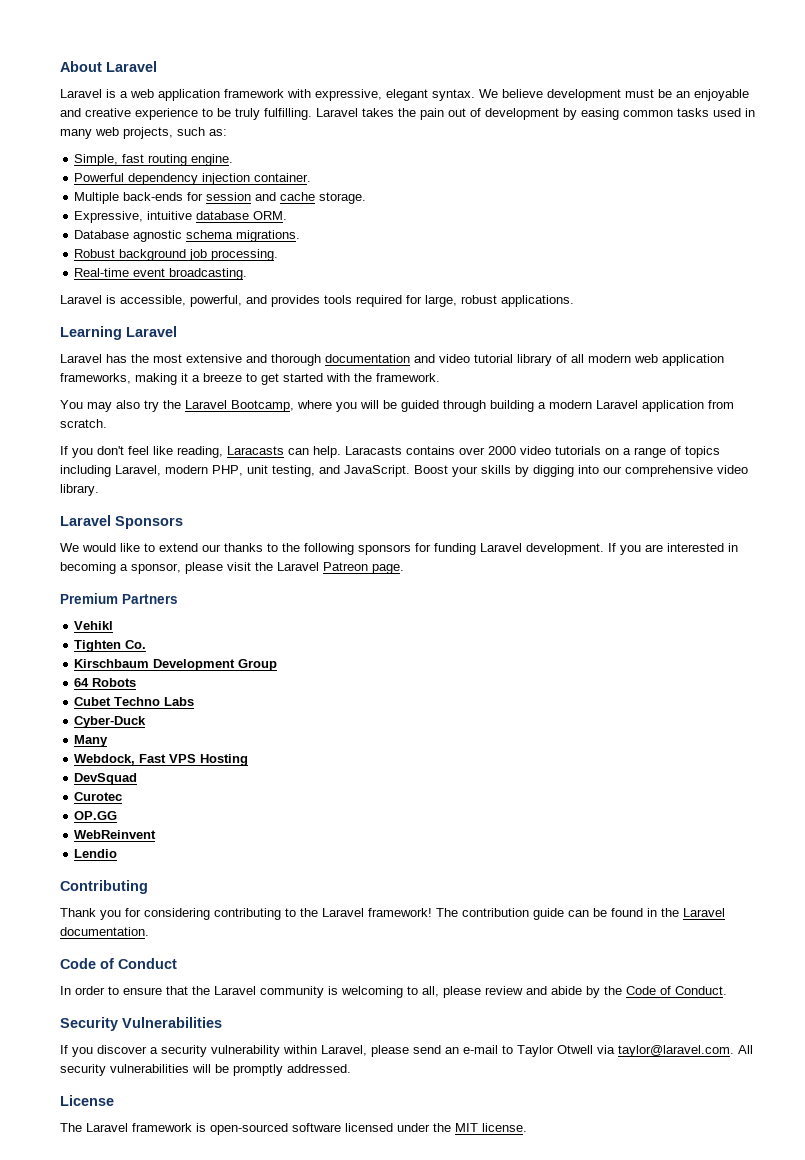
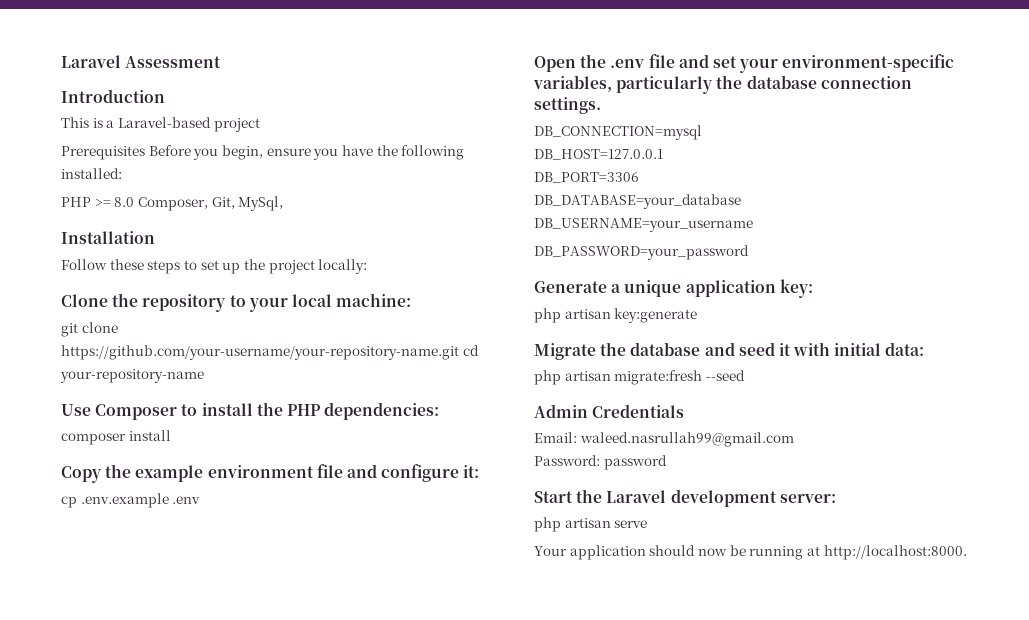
[60,61,157,72] [60,89,749,101] [60,108,755,120] [60,127,227,139] [74,154,234,166] [74,173,312,185] [74,192,367,204] [74,211,288,223] [74,230,301,242] [74,249,279,261] [74,268,248,280] [60,295,574,307] [60,326,177,340] [60,354,724,366] [60,373,440,385] [60,400,734,412] [60,419,107,428] [60,446,720,458] [60,465,748,477] [60,484,99,496] [60,515,183,529] [60,543,738,555] [60,562,404,574] [60,593,178,604] [74,621,114,630] [74,640,147,652] [74,659,278,671] [74,678,137,687] [74,697,195,706] [74,716,147,728] [74,735,109,747] [74,754,249,766] [74,773,138,785] [74,792,123,801] [74,811,118,820] [74,830,157,839] [74,849,118,858] [60,880,148,894] [60,908,725,920] [60,927,149,936] [60,958,177,969] [60,986,727,998] [60,1017,222,1031] [60,1045,753,1057] [60,1064,351,1076] [60,1095,114,1106] [60,1123,527,1135] About Laravel // Laravel is a web application framework with expressive, elegant syntax. We believe development must be an enjoyable and creative experience to be truly fulfilling. Laravel takes the pain out of development by easing common tasks used in many web projects, such as: // Simple, fast routing engine. // Powerful dependency injection container. // Multiple back-ends for session and cache storage. // Expressive, intuitive database ORM. // Database agnostic schema migrations. // Robust background job processing. // Real-time event broadcasting. // Laravel is accessible, powerful, and provides tools required for large, robust applications. // Learning Laravel // Laravel has the most extensive and thorough documentation and video tutorial library of all modern web application frameworks, making it a breeze to get started with the framework. // You may also try the Laravel Bootcamp, where you will be guided through building a modern Laravel application from scratch. // If you don't feel like reading, Laracasts can help. Laracasts contains over 2000 video tutorials on a range of topics including Laravel, modern PHP, unit testing, and JavaScript. Boost your skills by digging into our comprehensive video library. // Laravel Sponsors // We would like to extend our thanks to the following sponsors for funding Laravel development. If you are interested in becoming a sponsor, please visit the Laravel Patreon page. // Premium Partners // Vehikl // Tighten Co. // Kirschbaum Development Group // 64 Robots // Cubet Techno Labs // Cyber-Duck // Many // Webdock, Fast VPS Hosting // DevSquad // Curotec // OP.GG // WebReinvent // Lendio // Contributing // Thank you for considering contributing to the Laravel framework! The contribution guide can be found in the Laravel documentation. // Code of Conduct // In order to ensure that the Laravel community is welcoming to all, please review and abide by the Code of Conduct. // Security Vulnerabilities // If you discover a security vulnerability within Laravel, please send an e-mail to Taylor Otwell via taylor@laravel.com. All security vulnerabilities will be promptly addressed. // License // The Laravel framework is open-sourced software licensed under the MIT license. -> [61,55,222,68] [61,89,165,103] [61,117,260,132] [61,145,465,160] [61,168,122,179] [61,196,284,211] [61,231,155,244] [61,259,368,274] [61,293,412,312] [61,322,118,337] [61,345,479,360] [60,369,204,383] [61,402,440,420] [61,430,171,445] [61,464,480,483] [61,493,201,508] [534,54,955,73] [533,75,912,94] [534,97,601,114] [534,125,702,140] [534,149,663,160] [534,172,639,183] [534,194,741,209] [534,218,753,232] [534,245,749,260] [534,279,813,298] [534,308,698,323] [534,342,925,360] [534,370,745,385] [534,404,685,418] [534,432,794,447] [534,455,667,470] [534,489,836,507] [534,517,648,532] [534,545,967,560] Laravel Assessment // Introduction // This is a Laravel-based project // Prerequisites Before you begin, ensure you have the following installed: // PHP >= 8.0 Composer, Git, MySql, // Installation // Follow these steps to set up the project locally: // Clone the repository to your local machine: // git clone https://github.com/your-username/your-repository-name.git cd your-repository-name // Use Composer to install the PHP dependencies: // composer install // Copy the example environment file and configure it: // cp .env.example .env // Open the .env file and set your environment-specific variables, particularly the database connection settings. // DB_CONNECTION=mysql // DB_HOST=127.0.0.1 // DB_PORT=3306 // DB_DATABASE=your_database // DB_USERNAME=your_username // DB_PASSWORD=your_password // Generate a unique application key: // php artisan key:generate // Migrate the database and seed it with initial data: // php artisan migrate:fresh --seed // Admin Credentials // Email: waleed.nasrullah99@gmail.com // Password: password // Start the Laravel development server: // php artisan serve // Your application should now be running at http://localhost:8000.

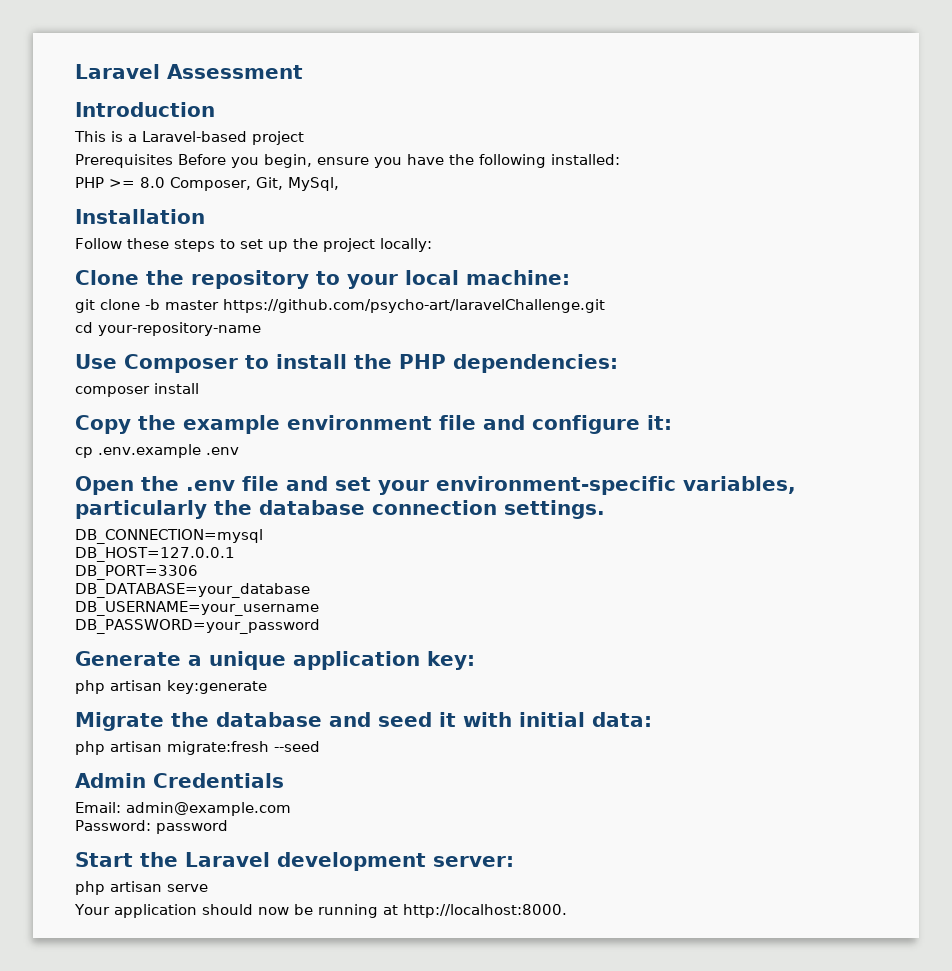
[61,345,459,360] https://github.com/your-username/your-repository-name.git -> [145,299,605,313] -b master https://github.com/psycho-art/laravelChallenge.git //
[579,432,794,447] waleed.nasrullah99@gmail.com -> [126,802,291,816] admin@example.com

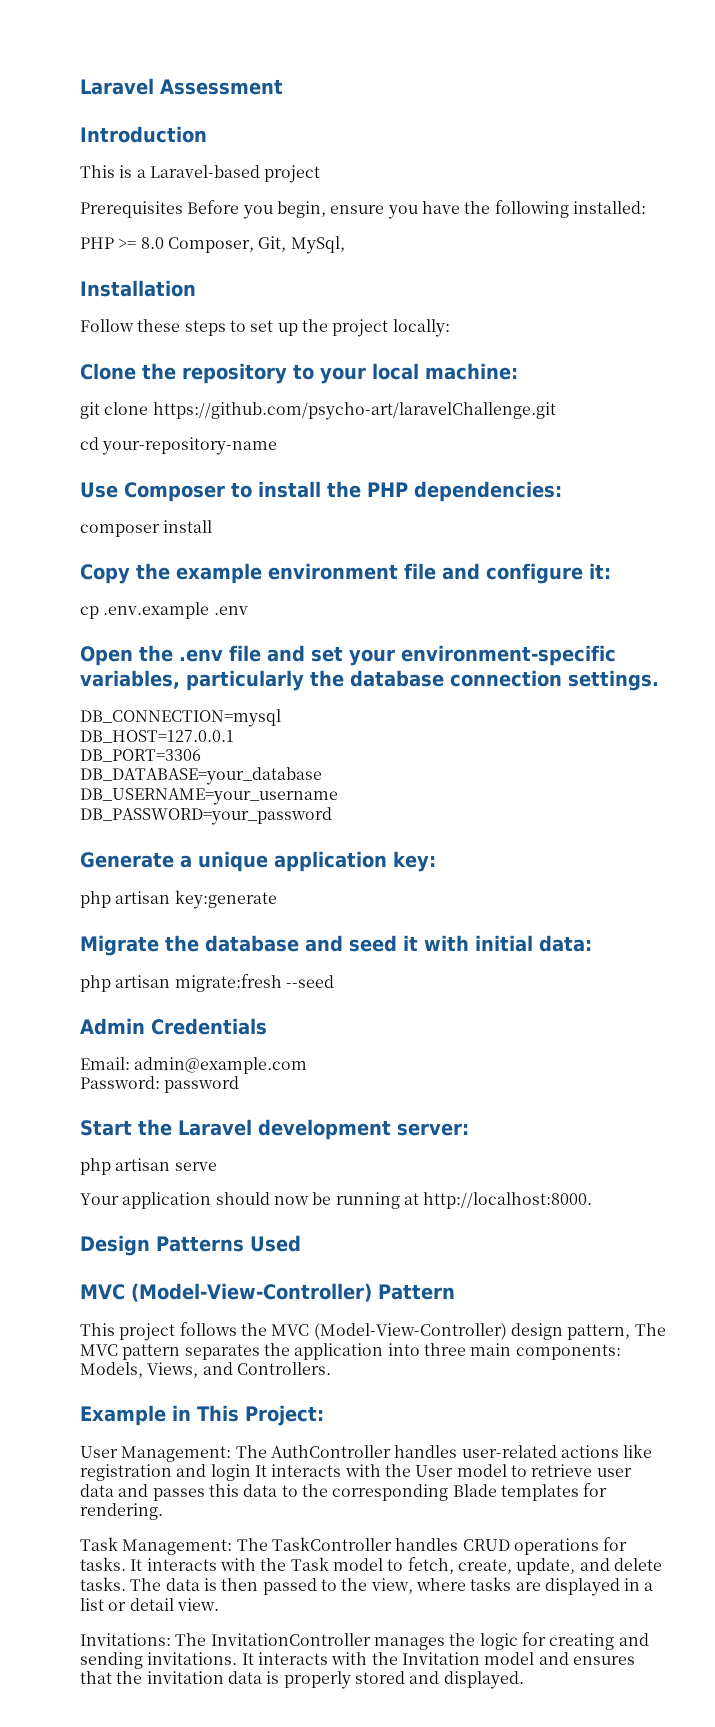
[145,299,219,310] -b master -> (149, 408) none
(567, 911) none -> [80,1235,301,1256] [80,1283,455,1302] [80,1322,666,1341] [80,1343,621,1360] [80,1362,331,1378] [80,1405,324,1426] [80,1444,653,1462] [80,1464,632,1481] [80,1483,608,1501] [80,1503,163,1520] [80,1537,628,1555] [80,1557,662,1575] [80,1577,654,1596] [80,1598,219,1611] [80,1632,649,1650] [80,1652,635,1669] [80,1671,524,1689] // Design Patterns Used // MVC (Model-View-Controller) Pattern // This project follows the MVC (Model-View-Controller) design pattern, The MVC pattern separates the application into three main components: Models, Views, and Controllers. // Example in This Project: // User Management: The AuthController handles user-related actions like registration and login It interacts with the User model to retrieve user data and passes this data to the corresponding Blade templates for rendering. // Task Management: The TaskController handles CRUD operations for tasks. It interacts with the Task model to fetch, create, update, and delete tasks. The data is then passed to the view, where tasks are displayed in a list or detail view. // Invitations: The InvitationController manages the logic for creating and sending invitations. It interacts with the Invitation model and ensures that the invitation data is properly stored and displayed.

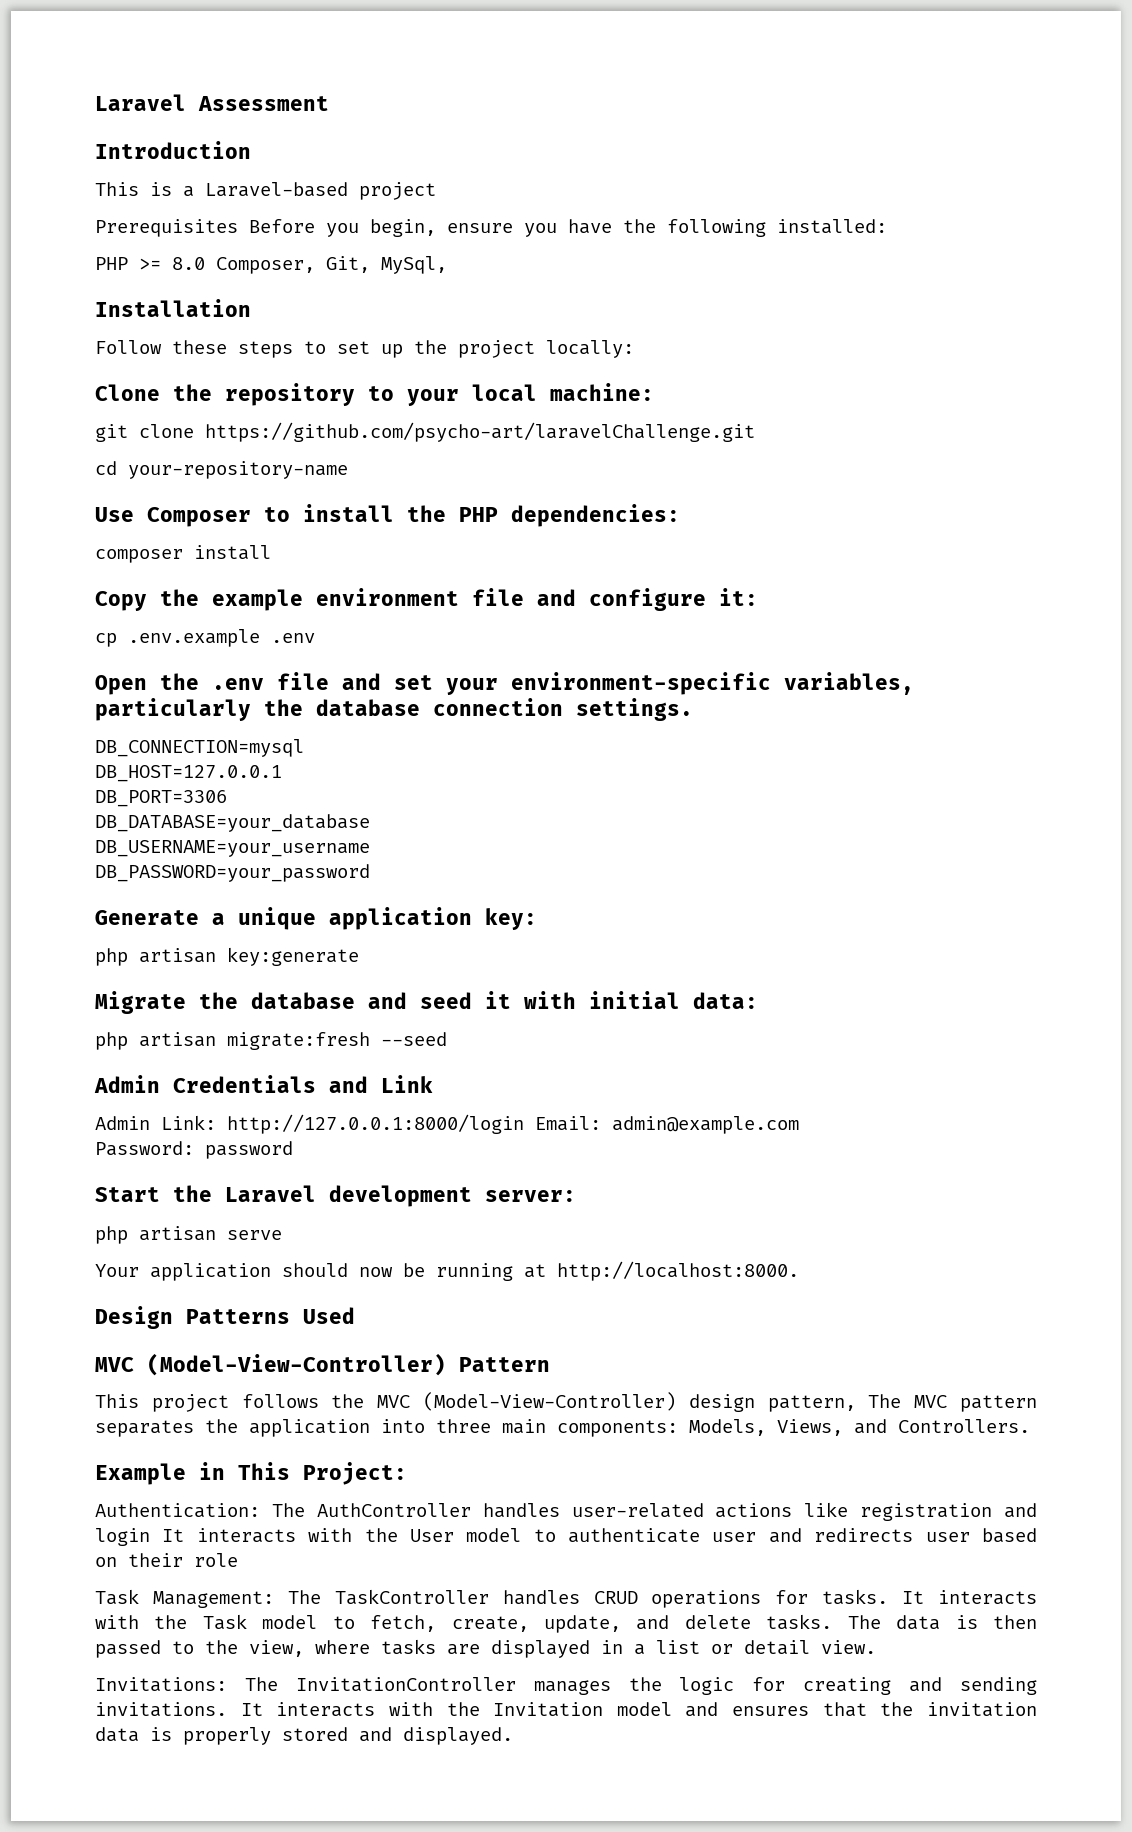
(267, 1026) // -> [329,1075,433,1093] [95,1114,524,1134] and Link // Admin Link: http://127.0.0.1:8000/login
[80,1446,232,1462] User Management: -> [95,1503,260,1518] Authentication:
[531,1464,632,1477] [80,1483,608,1501] [80,1503,163,1520] retrieve user data and passes this data to the corresponding Blade templates for rendering. -> [568,1528,1037,1543] [95,1553,238,1567] authenticate user and redirects user based on their role

